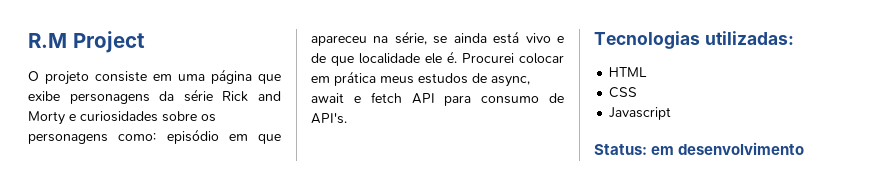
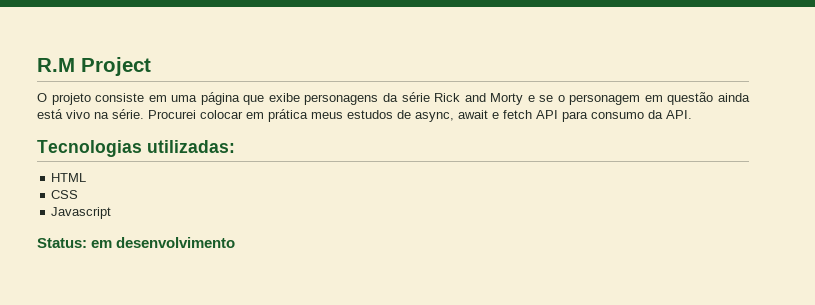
[80,111,216,122] [28,129,281,144] [311,31,564,46] [311,51,457,66] curiosidades sobre os personagens como: episódio em que apareceu na série, se ainda está vivo e de que localidade ele é. -> [539,92,750,105] [37,109,144,119] se o personagem em questão ainda está vivo na série.
[549,93,564,103] [311,113,347,124] de API's. -> [648,110,692,119] da API.

